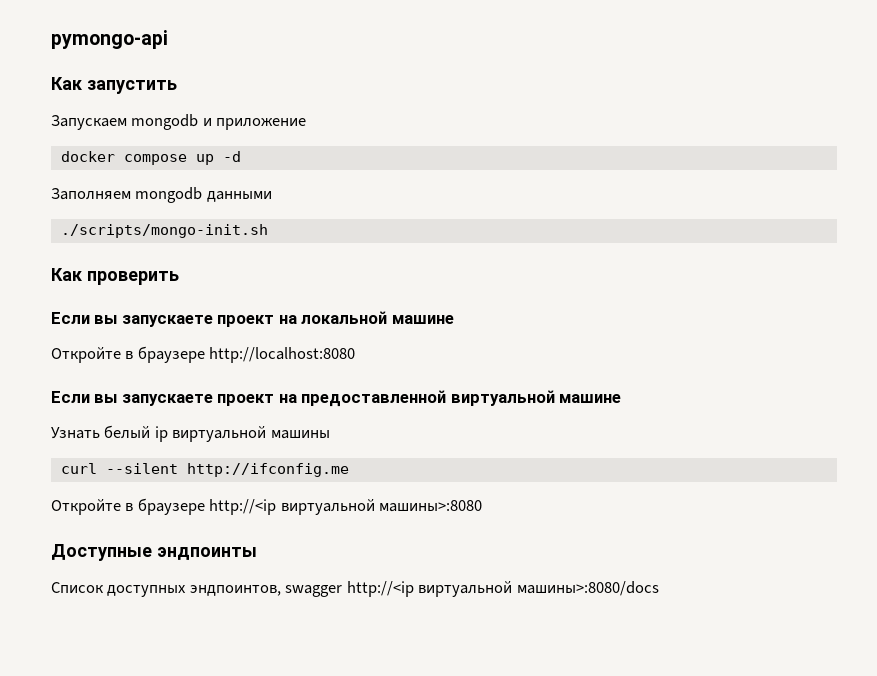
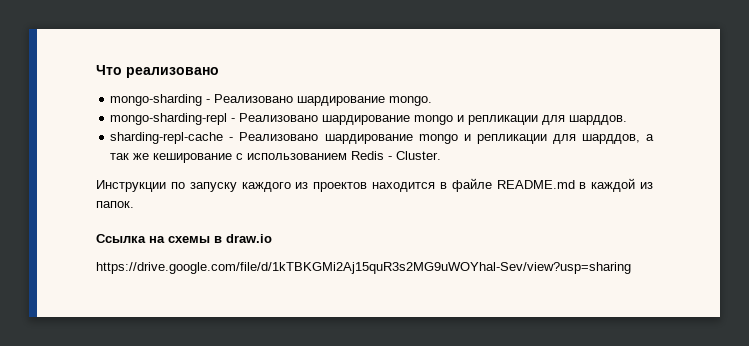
[51,30,168,49] [51,77,177,94] [51,114,307,130] [60,151,241,165] [51,187,272,203] [60,224,268,238] [51,268,179,285] [51,311,454,327] [51,346,356,363] [51,390,622,407] [51,425,330,442] [60,463,349,477] [51,498,483,515] [51,544,257,561] [51,581,659,597] pymongo-api // Как запустить // Запускаем mongodb и приложение // docker compose up -d // Заполняем mongodb данными // ./scripts/mongo-init.sh // Как проверить // Если вы запускаете проект на локальной машине // Откройте в браузере http://localhost:8080 // Если вы запускаете проект на предоставленной виртуальной машине // Узнать белый ip виртуальной машины // curl --silent http://ifconfig.me // Откройте в браузере http://<ip виртуальной машины>:8080 // Доступные эндпоинты // Список доступных эндпоинтов, swagger http://<ip виртуальной машины>:8080/docs -> [96,65,219,78] [110,94,433,106] [110,113,628,125] [110,132,654,144] [110,151,442,163] [96,178,653,192] [96,201,134,208] [96,234,272,243] [96,262,631,274] Что реализовано // mongo-sharding - Реализовано шардирование mongo. // mongo-sharding-repl - Реализовано шардирование mongo и репликации для шарддов. // sharding-repl-cache - Реализовано шардирование mongo и репликации для шарддов, а так же кеширование с использованием Redis - Cluster. // Инструкции по запуску каждого из проектов находится в файле README.md в каждой из папок. // Ссылка на схемы в draw.io // https://drive.google.com/file/d/1kTBKGMi2Aj15quR3s2MG9uWOYhal-Sev/view?usp=sharing

